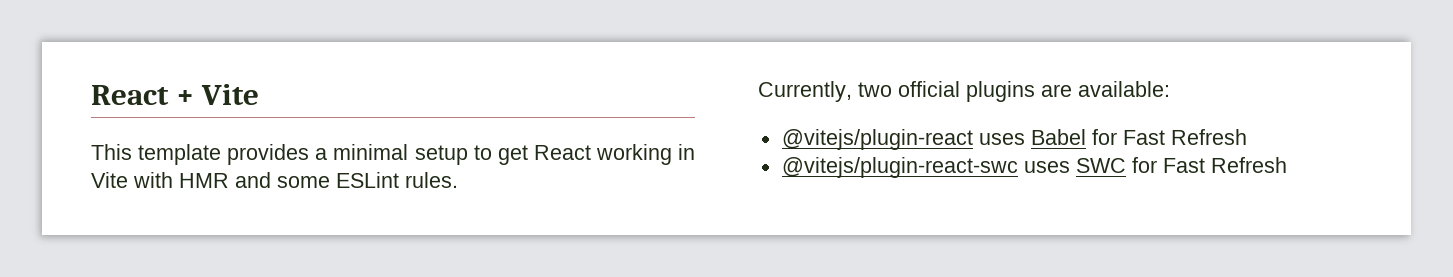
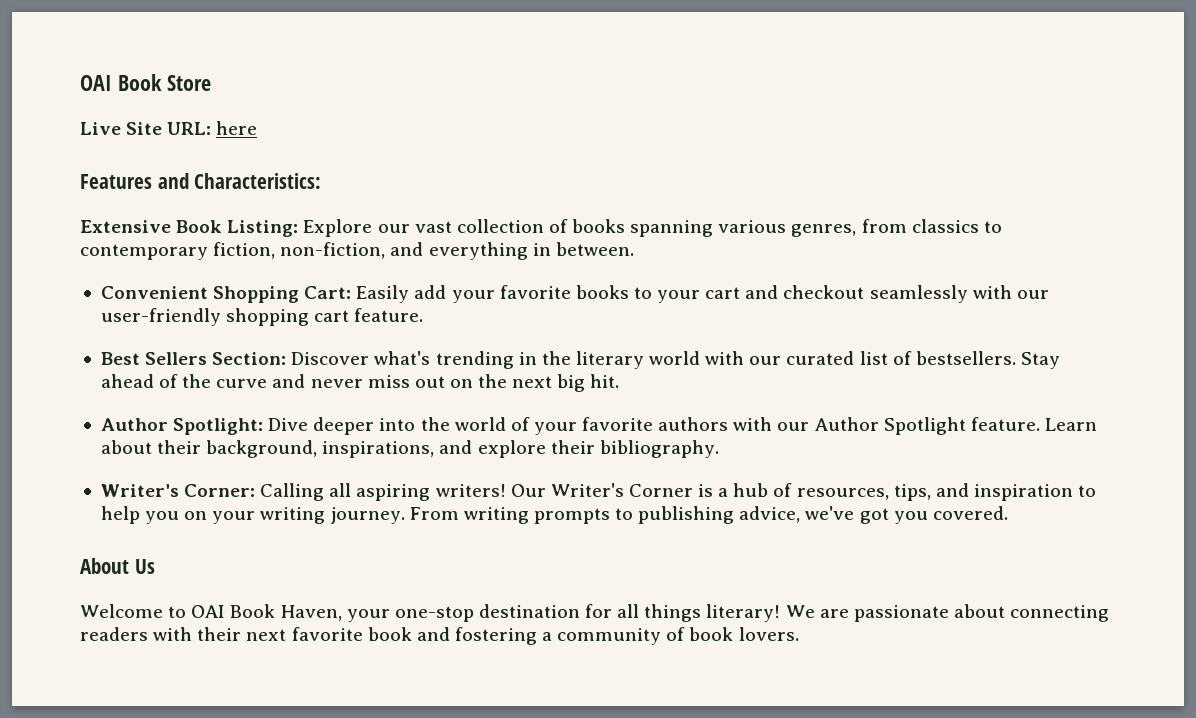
[91,84,260,105] [91,144,696,165] [91,172,458,188] [758,81,1170,102] [781,129,1247,150] [781,157,1287,178] React + Vite // This template provides a minimal setup to get React working in Vite with HMR and some ESLint rules. // Currently, two official plugins are available: // @vitejs/plugin-react uses Babel for Fast Refresh // @vitejs/plugin-react-swc uses SWC for Fast Refresh -> [80,74,211,91] [80,121,258,135] [80,173,322,189] [80,219,1002,237] [80,242,634,260] [100,285,1049,303] [100,308,424,326] [100,351,1060,369] [100,374,620,392] [100,417,1097,435] [100,440,719,458] [100,483,1097,501] [100,506,1008,524] [80,558,155,574] [80,604,1110,622] [80,627,799,645] OAI Book Store // Live Site URL: here // Features and Characteristics: // Extensive Book Listing: Explore our vast collection of books spanning various genres, from classics to contemporary fiction, non-fiction, and everything in between. // Convenient Shopping Cart: Easily add your favorite books to your cart and checkout seamlessly with our user-friendly shopping cart feature. // Best Sellers Section: Discover what's trending in the literary world with our curated list of bestsellers. Stay ahead of the curve and never miss out on the next big hit. // Author Spotlight: Dive deeper into the world of your favorite authors with our Author Spotlight feature. Learn about their background, inspirations, and explore their bibliography. // Writer's Corner: Calling all aspiring writers! Our Writer's Corner is a hub of resources, tips, and inspiration to help you on your writing journey. From writing prompts to publishing advice, we've got you covered. // About Us // Welcome to OAI Book Haven, your one-stop destination for all things literary! We are passionate about connecting readers with their next favorite book and fostering a community of book lovers.

